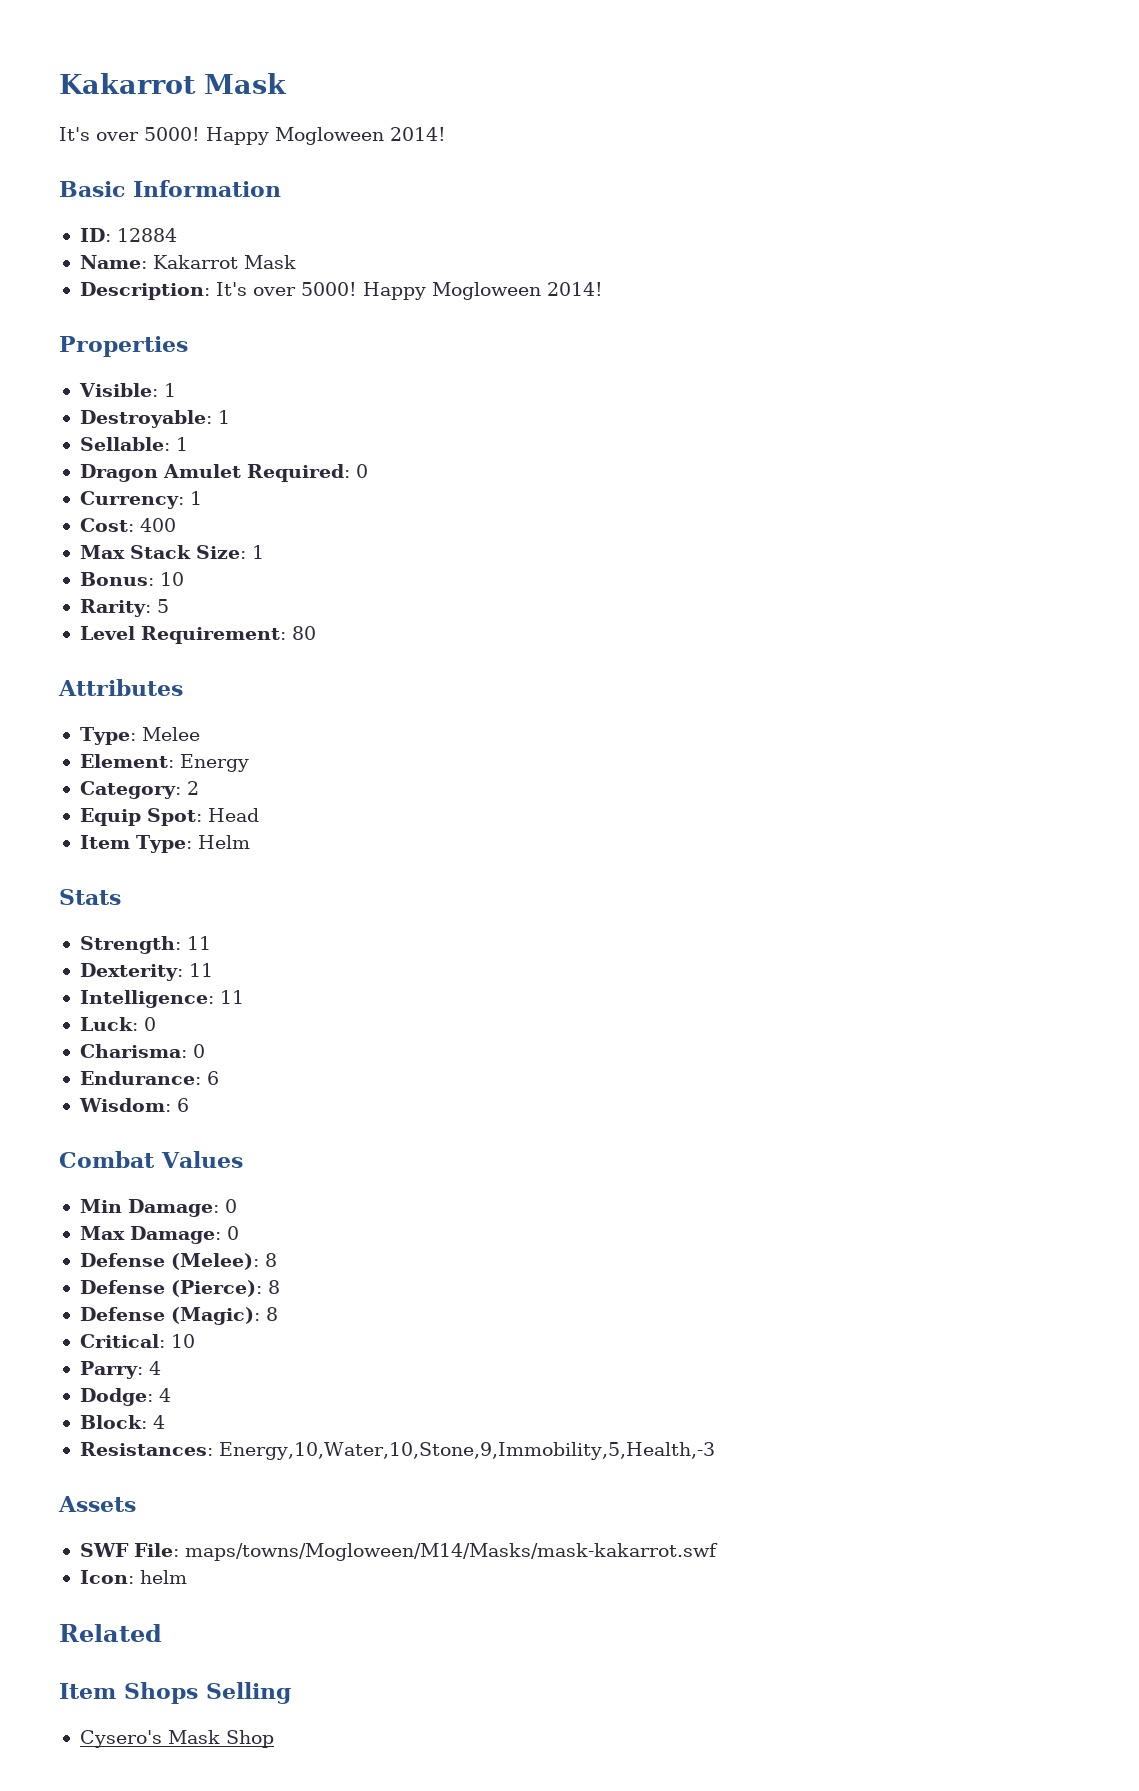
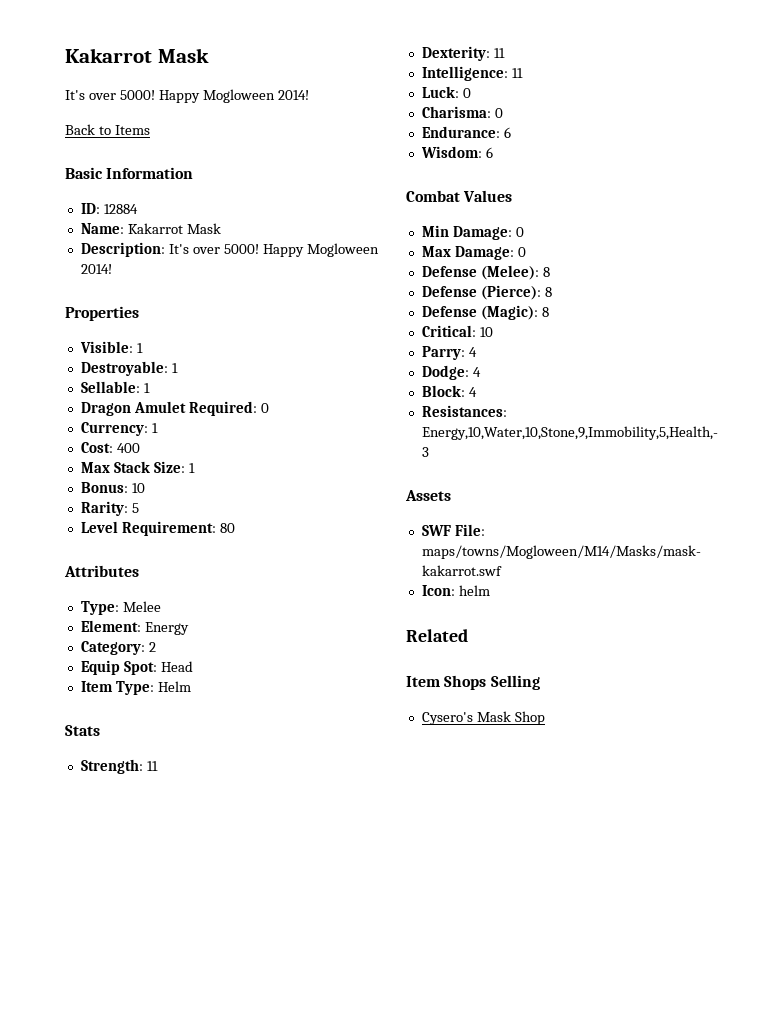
(446, 134) none -> [65,124,150,135] // Back to Items

